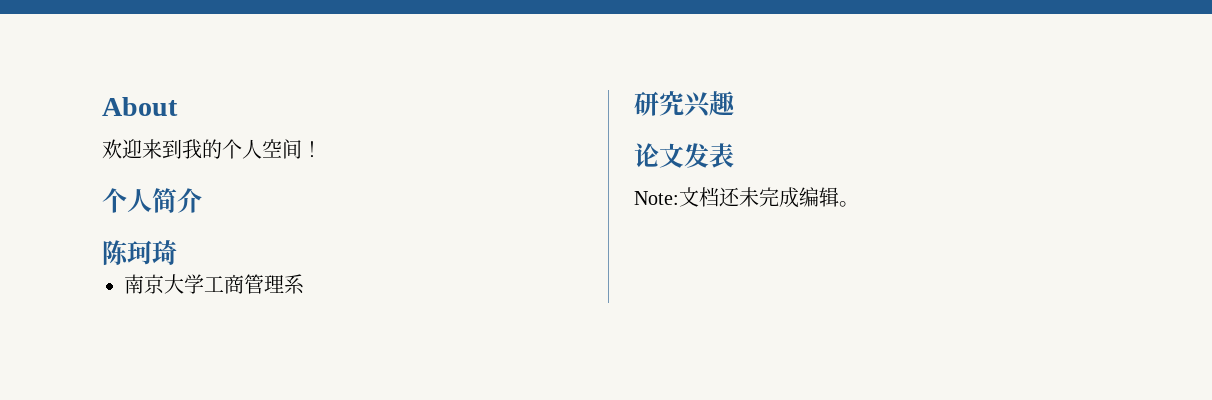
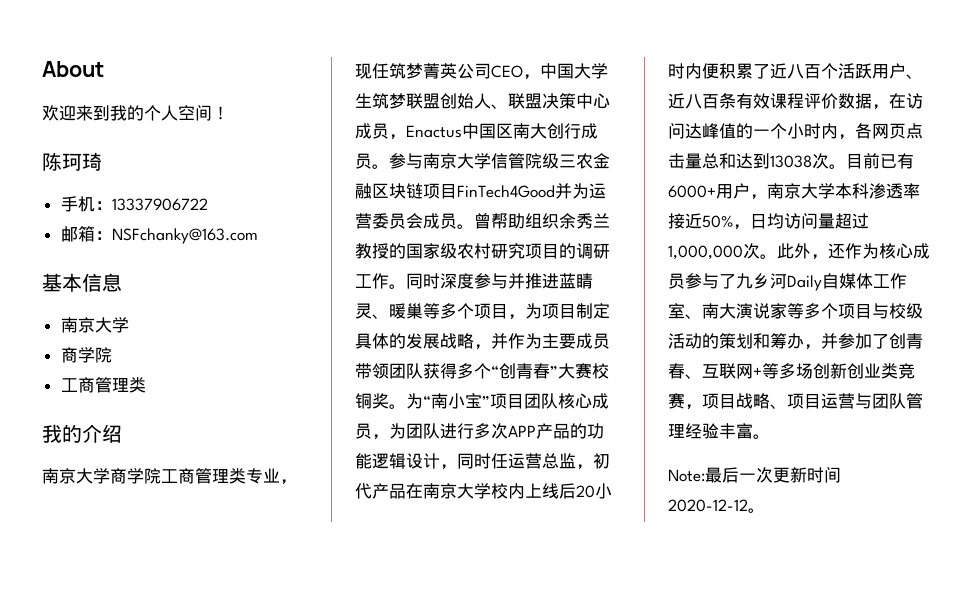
[102,188,202,213] // 个人简介 -> (229, 113) none
[124,274,304,294] [634,91,735,118] [634,143,734,168] [634,187,839,208] // 南京大学工商管理系 // 研究兴趣 // 论文发表 // Note:文档还未完成编辑 -> [60,196,208,212] [60,226,258,244] [42,273,122,292] [60,317,129,333] [60,347,112,363] [60,377,146,393] [42,424,122,443] [42,468,297,485] [355,63,608,80] [355,93,610,109] [355,123,598,140] [355,153,610,169] [355,183,606,199] [355,213,610,229] [355,243,610,259] [355,273,593,289] [355,303,610,320] [355,333,610,350] [355,363,609,379] [355,393,609,409] [355,423,604,440] [355,453,610,470] [355,483,612,499] [668,63,923,79] [668,93,923,110] [668,123,923,140] [668,153,914,169] [668,183,920,200] [668,213,869,230] [668,243,930,260] [668,273,907,291] [668,303,923,319] [668,333,923,350] [668,363,915,379] [668,393,923,410] [668,423,770,439] [668,467,841,483] [668,499,748,512] // 手机：13337906722 // 邮箱：NSFchanky@163.com // 基本信息 // 南京大学 // 商学院 // 工商管理类 // 我的介绍 // 南京大学商学院工商管理类专业，现任筑梦菁英公司CEO，中国大学生筑梦联盟创始人、联盟决策中心成员，Enactus中国区南大创行成员。参与南京大学信管院级三农金融区块链项目FinTech4Good并为运营委员会成员。曾帮助组织余秀兰教授的国家级农村研究项目的调研工作。同时深度参与并推进蓝睛灵、暖巢等多个项目，为项目制定具体的发展战略，并作为主要成员带领团队获得多个“创青春”大赛校铜奖。为“南小宝”项目团队核心成员，为团队进行多次APP产品的功能逻辑设计，同时任运营总监，初代产品在南京大学校内上线后20小时内便积累了近八百个活跃用户、近八百条有效课程评价数据，在访问达峰值的一个小时内，各网页点击量总和达到13038次。目前已有6000+用户，南京大学本科渗透率接近50%，日均访问量超过1,000,000次。此外，还作为核心成员参与了九乡河Daily自媒体工作室、南大演说家等多个项目与校级活动的策划和筹办，并参加了创青春、互联网+等多场创新创业类竞赛，项目战略、项目运营与团队管理经验丰富。 // Note:最后一次更新时间2020-12-12

